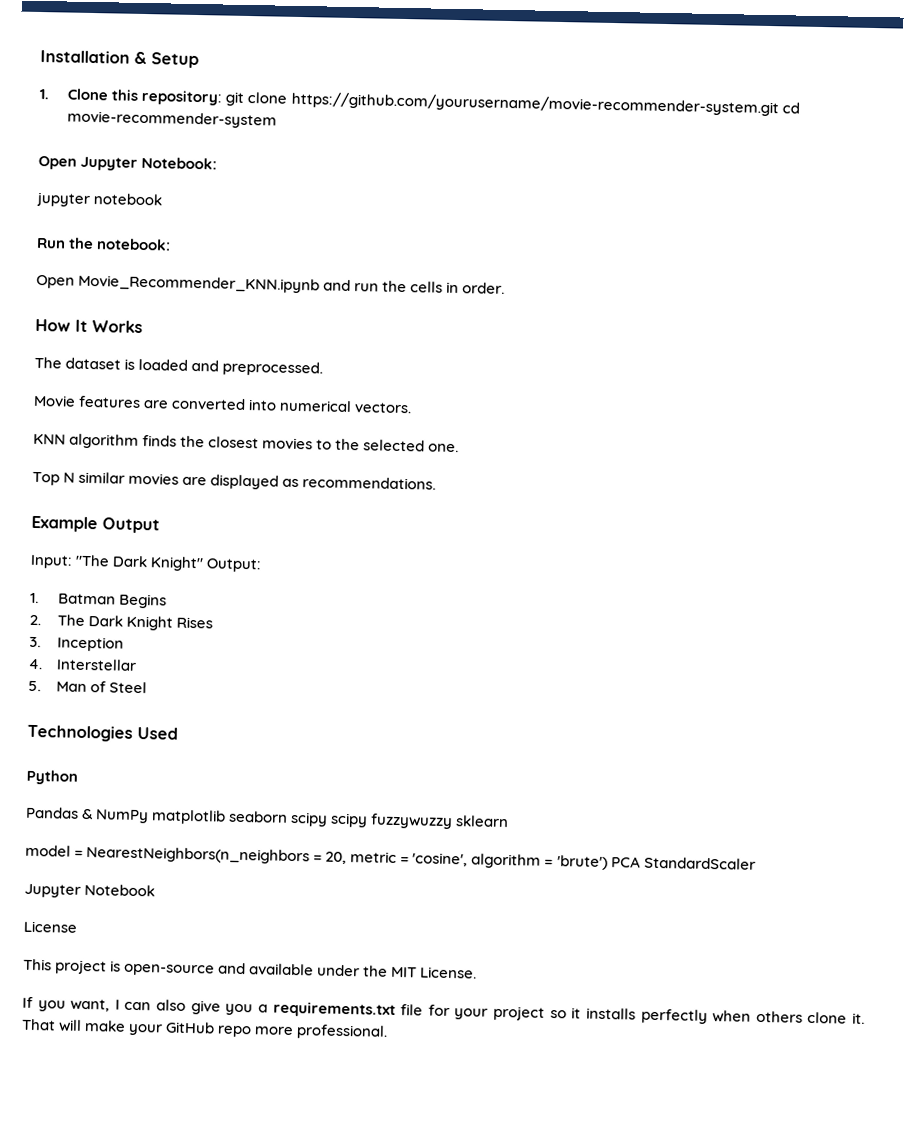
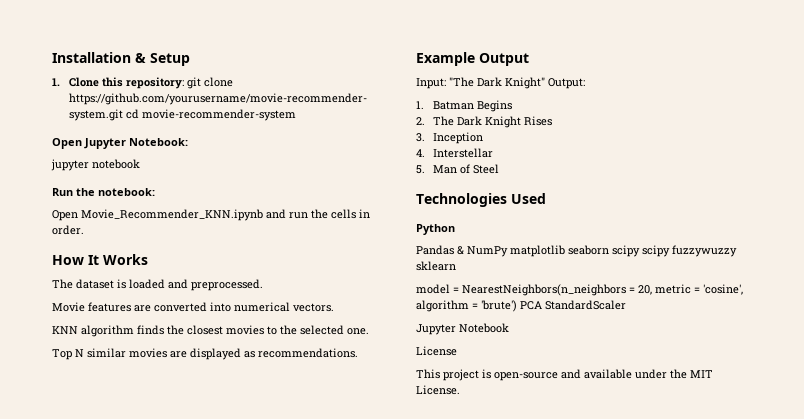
[22,996,865,1024] [21,1018,389,1040] // If you want, I can also give you a requirements.txt file for your project so it installs perfectly when others clone it. That will make your GitHub repo more professional. -> (460, 390) none

